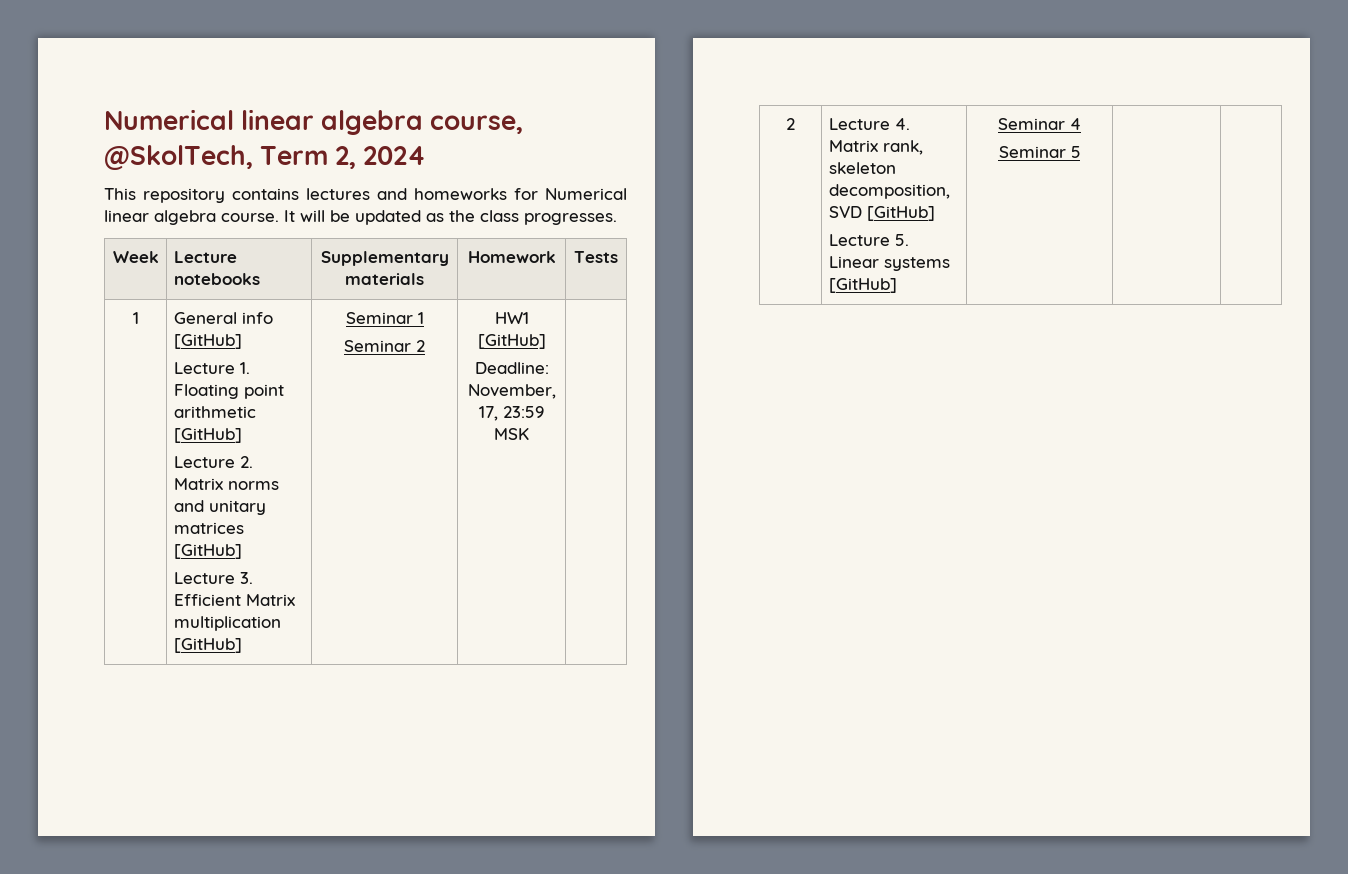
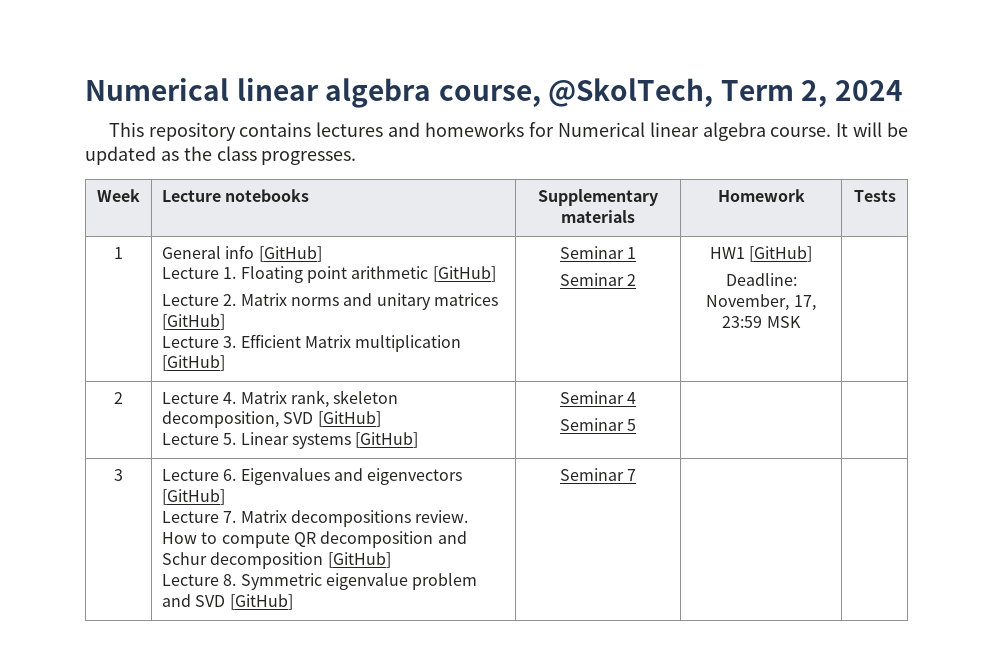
(1081, 152) none -> [114,469,123,481] [162,468,463,485] [162,489,226,505] [162,510,469,527] [162,531,467,548] [162,552,391,569] [162,573,478,590] [162,594,293,610] [559,468,637,481] // 3 | Lecture 6. Eigenvalues and eigenvectors [GitHub] // Lecture 7. Matrix decompositions review. How to compute QR decomposition and Schur decomposition [GitHub] // Lecture 8. Symmetric eigenvalue problem and SVD [GitHub] | Seminar 7 | |

